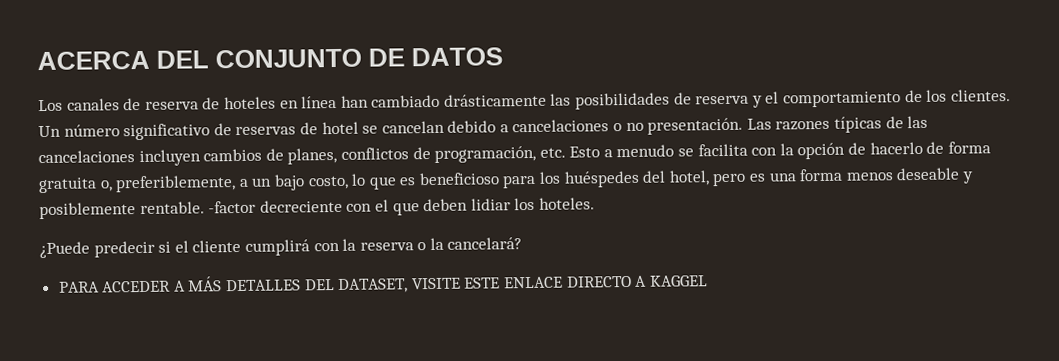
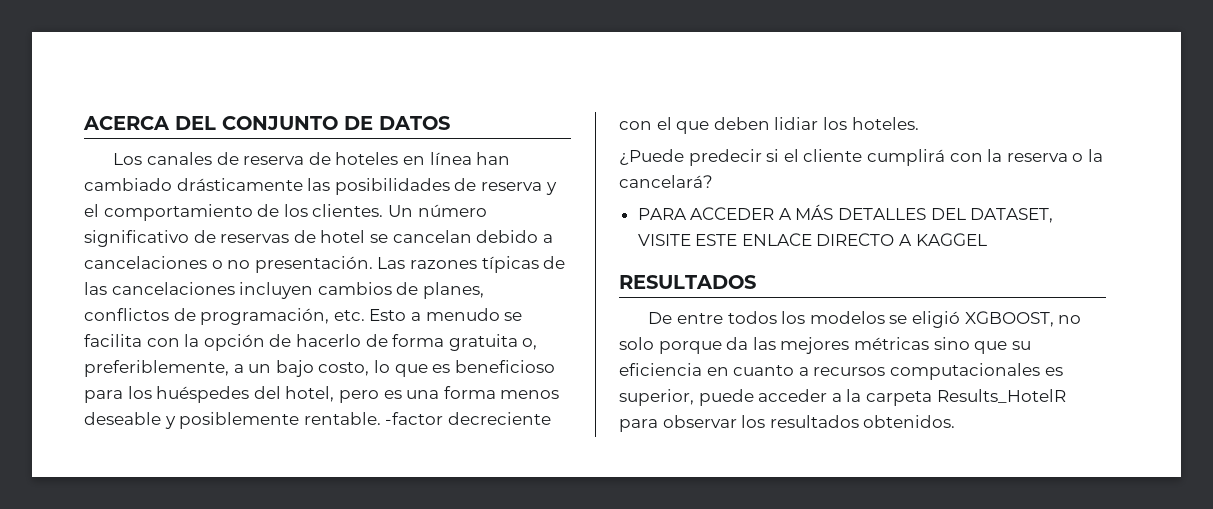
(708, 281) none -> [619,275,756,289] [648,311,1082,328] [619,337,1031,354] [619,363,1063,380] [619,389,1066,406] [619,415,956,432] // RESULTADOS // De entre todos los modelos se eligió XGBOOST, no solo porque da las mejores métricas sino que su eficiencia en cuanto a recursos computacionales es superior, puede acceder a la carpeta Results_HotelR para observar los resultados obtenidos.

